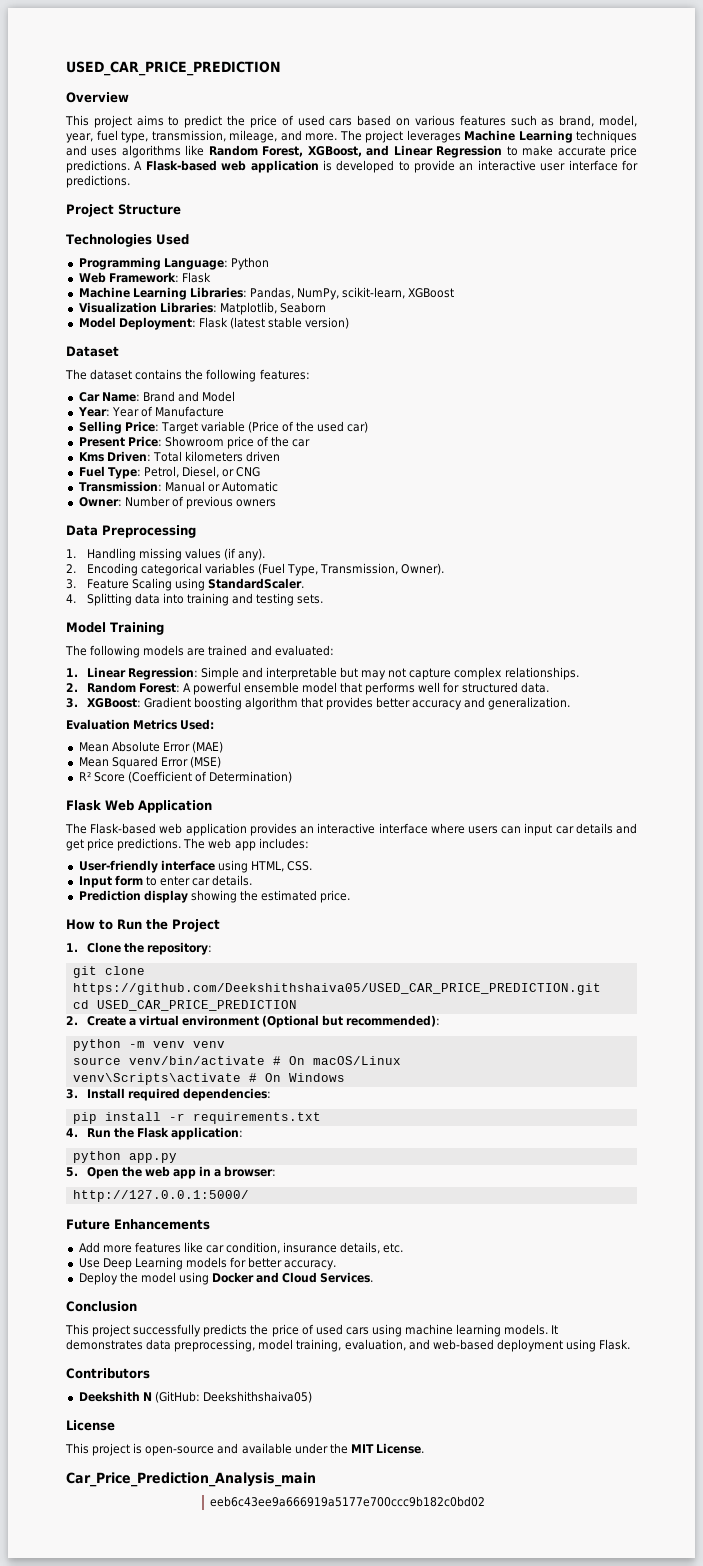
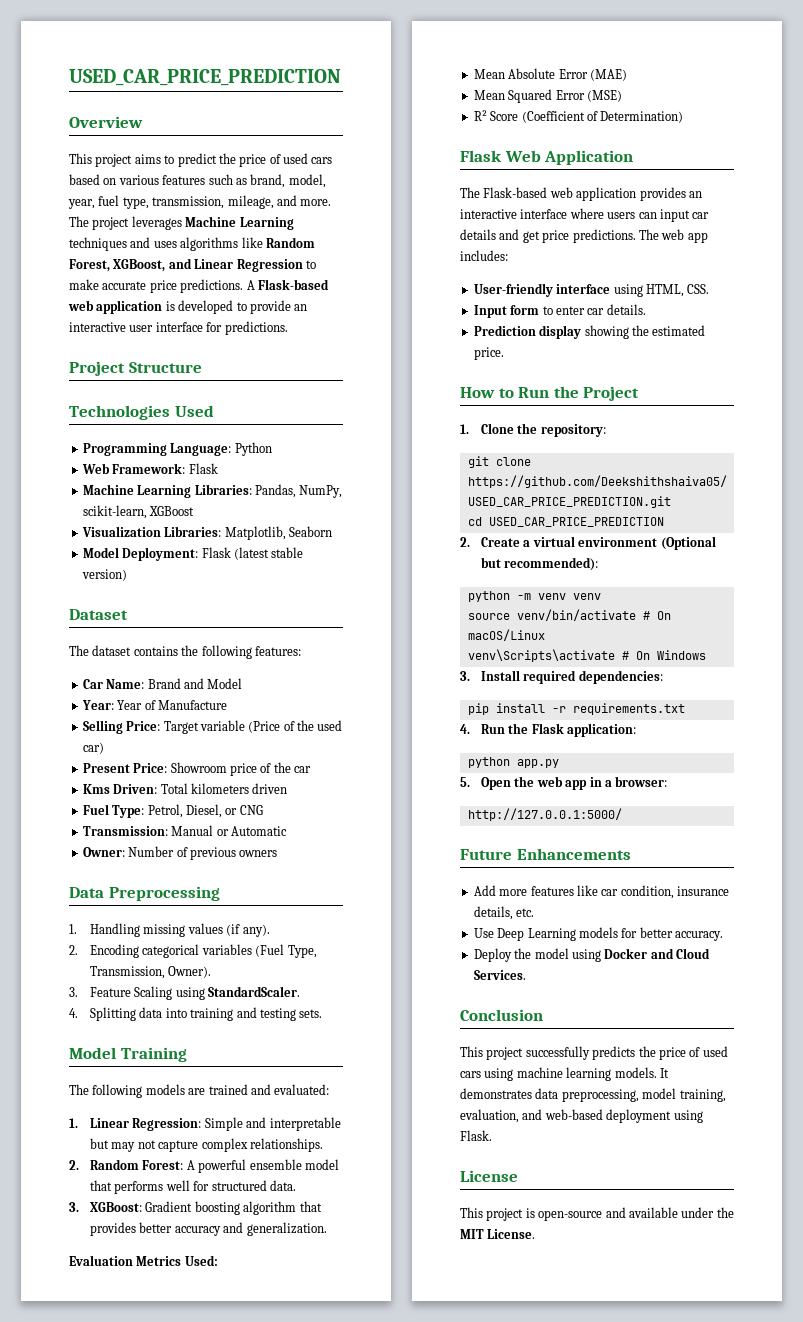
[66,1368,150,1379] [78,1391,312,1403] // Contributors // Deekshith N (GitHub: Deekshithshaiva05) -> (492, 1135) none
[66,1472,316,1487] [209,1496,485,1507] // Car_Price_Prediction_Analysis_main // eeb6c43ee9a666919a5177e700ccc9b182c0bd02 -> (536, 1234) none

